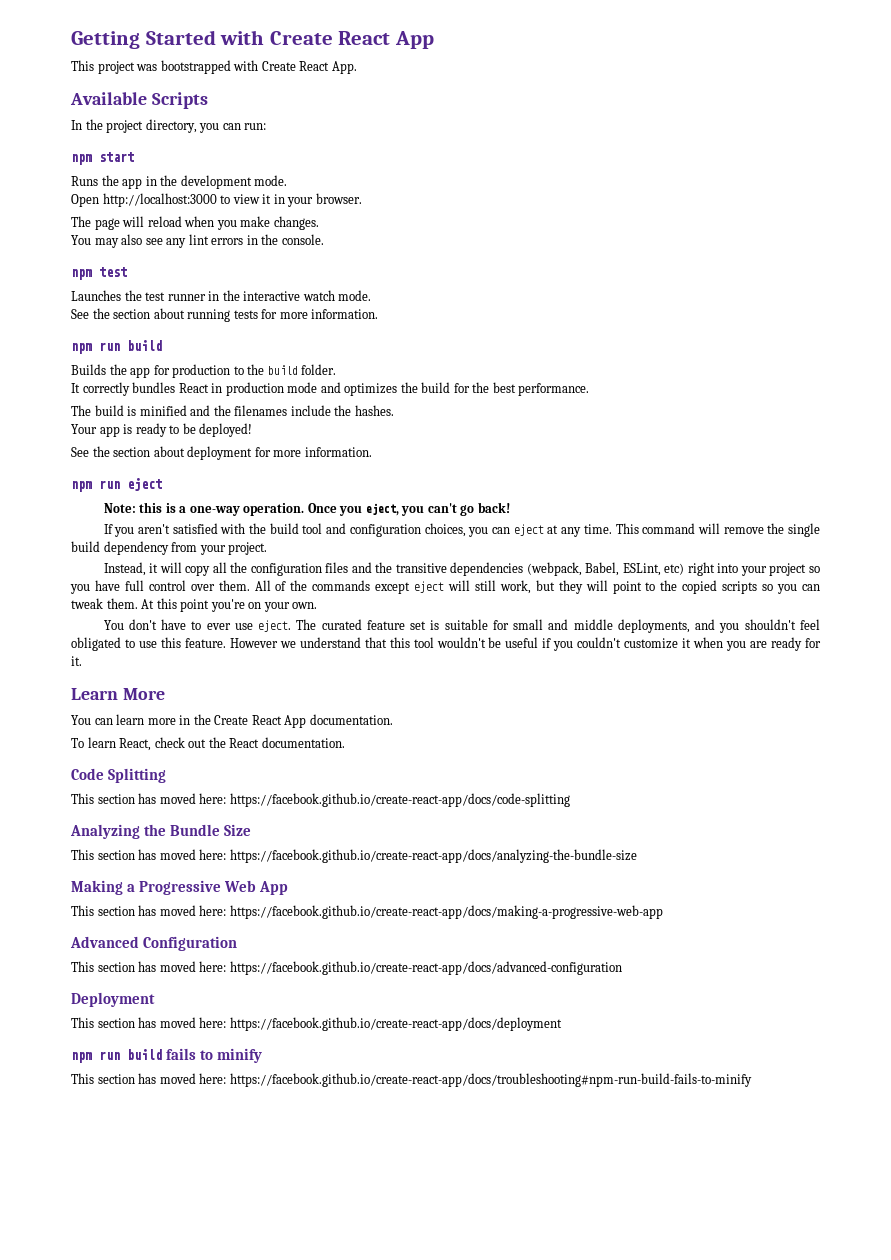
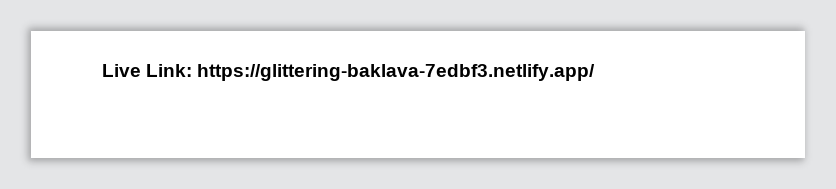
[71,30,434,49] [71,60,357,74] [70,92,208,109] [71,119,267,133] [71,152,134,165] [71,175,288,189] [71,193,362,207] [71,216,319,230] [71,234,324,248] [71,267,127,280] [71,290,372,301] [71,308,379,322] [71,340,162,354] [71,364,337,378] [71,382,590,396] [71,405,394,416] [71,423,253,437] [71,446,372,460] [71,478,162,492] [103,502,510,516] [103,523,821,537] [71,541,268,555] [103,562,820,576] [70,580,820,594] [71,598,318,612] [103,619,821,633] [71,637,821,651] [71,656,82,666] [71,688,165,700] [71,714,393,728] [71,737,345,751] [71,768,167,783] [71,793,570,807] [70,824,252,839] [71,849,637,863] [71,880,289,895] [71,905,663,919] [70,936,238,951] [71,961,622,975] [71,992,155,1007] [71,1017,562,1031] [71,1048,263,1063] [71,1073,752,1087] Getting Started with Create React App // This project was bootstrapped with Create React App. // Available Scripts // In the project directory, you can run: // npm start // Runs the app in the development mode. // Open http://localhost:3000 to view it in your browser. // The page will reload when you make changes. // You may also see any lint errors in the console. // npm test // Launches the test runner in the interactive watch mode. // See the section about running tests for more information. // npm run build // Builds the app for production to the build folder. // It correctly bundles React in production mode and optimizes the build for the best performance. // The build is minified and the filenames include the hashes. // Your app is ready to be deployed! // See the section about deployment for more information. // npm run eject // Note: this is a one-way operation. Once you eject, you can't go back! // If you aren't satisfied with the build tool and configuration choices, you can eject at any time. This command will remove the single build dependency from your project. // Instead, it will copy all the configuration files and the transitive dependencies (webpack, Babel, ESLint, etc) right into your project so you have full control over them. All of the commands except eject will still work, but they will point to the copied scripts so you can tweak them. At this point you're on your own. // You don't have to ever use eject. The curated feature set is suitable for small and middle deployments, and you shouldn't feel obligated to use this feature. However we understand that this tool wouldn't be useful if you couldn't customize it when you are ready for it. // Learn More // You can learn more in the Create React App documentation. // To learn React, check out the React documentation. // Code Splitting // This section has moved here: https://facebook.github.io/create-react-app/docs/code-splitting // Analyzing the Bundle Size // This section has moved here: https://facebook.github.io/create-react-app/docs/analyzing-the-bundle-size // Making a Progressive Web App // This section has moved here: https://facebook.github.io/create-react-app/docs/making-a-progressive-web-app // Advanced Configuration // This section has moved here: https://facebook.github.io/create-react-app/docs/advanced-configuration // Deployment // This section has moved here: https://facebook.github.io/create-react-app/docs/deployment // npm run build fails to minify // This section has moved here: https://facebook.github.io/create-react-app/docs/troubleshooting#npm-run-build-fails-to-minify -> [102,64,596,81] Live Link: https://glittering-baklava-7edbf3.netlify.app/

